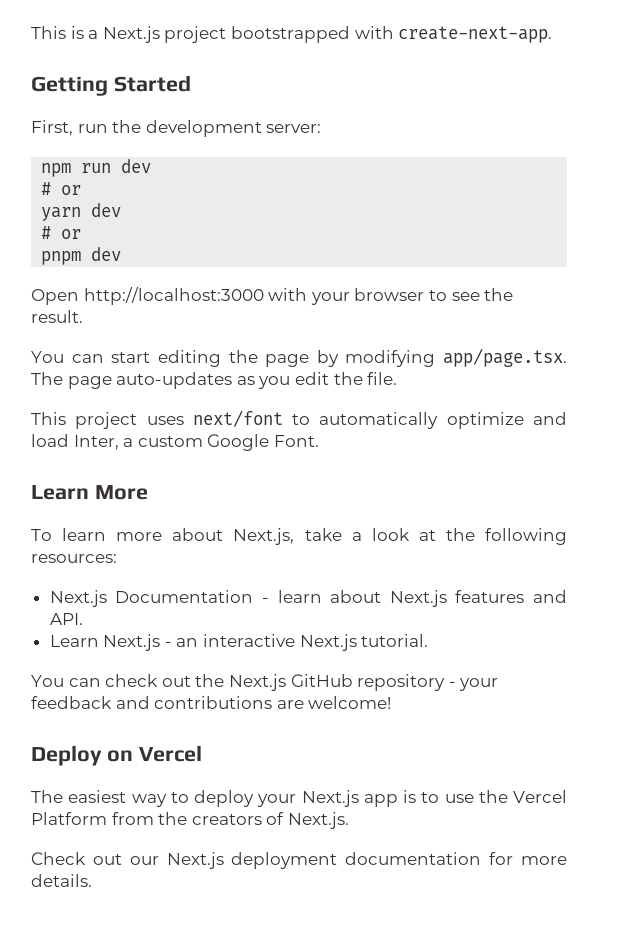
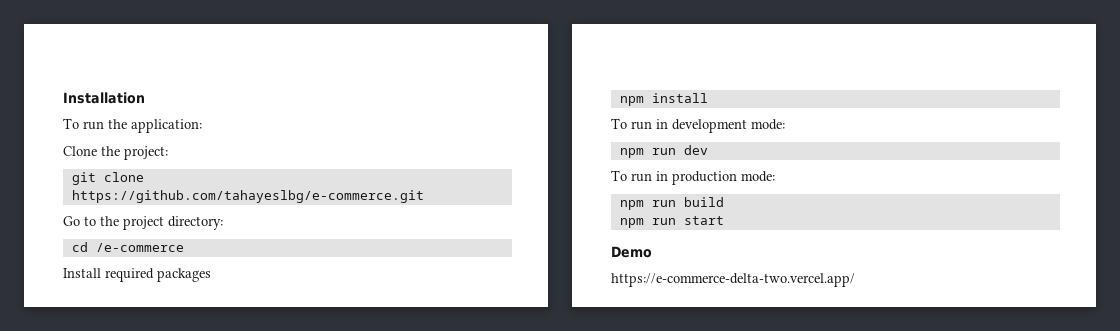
[31,26,553,43] [31,75,191,96] [31,120,322,137] [41,159,152,177] [41,182,82,195] [41,203,122,221] [41,226,82,239] [41,247,122,265] [31,287,514,305] [31,310,83,323] [31,348,567,367] [31,372,398,389] [31,410,567,429] [31,434,319,451] [31,485,148,500] [31,528,568,545] [31,554,117,563] [49,590,567,607] [49,613,83,625] [49,634,429,651] [31,674,499,691] [31,696,392,709] [31,745,202,766] [31,790,567,807] [31,812,349,829] [31,852,567,869] [31,874,92,887] This is a Next.js project bootstrapped with create-next-app. // Getting Started // First, run the development server: // npm run dev // # or // yarn dev // # or // pnpm dev // Open http://localhost:3000 with your browser to see the result. // You can start editing the page by modifying app/page.tsx. The page auto-updates as you edit the file. // This project uses next/font to automatically optimize and load Inter, a custom Google Font. // Learn More // To learn more about Next.js, take a look at the following resources: // Next.js Documentation - learn about Next.js features and API. // Learn Next.js - an interactive Next.js tutorial. // You can check out the Next.js GitHub repository - your feedback and contributions are welcome! // Deploy on Vercel // The easiest way to deploy your Next.js app is to use the Vercel Platform from the creators of Next.js. // Check out our Next.js deployment documentation for more details. -> [63,92,145,104] [63,118,202,133] [63,146,168,160] [71,172,144,185] [71,190,424,203] [63,216,223,230] [71,242,184,252] [63,268,211,282] [619,93,708,106] [611,118,785,133] [619,145,708,158] [611,170,775,185] [619,197,724,210] [619,216,724,228] [611,246,652,258] [611,273,855,287] Installation // To run the application: // Clone the project: // git clone https://github.com/tahayeslbg/e-commerce.git // Go to the project directory: // cd /e-commerce // Install required packages // npm install // To run in development mode: // npm run dev // To run in production mode: // npm run build // npm run start // Demo // https://e-commerce-delta-two.vercel.app/

